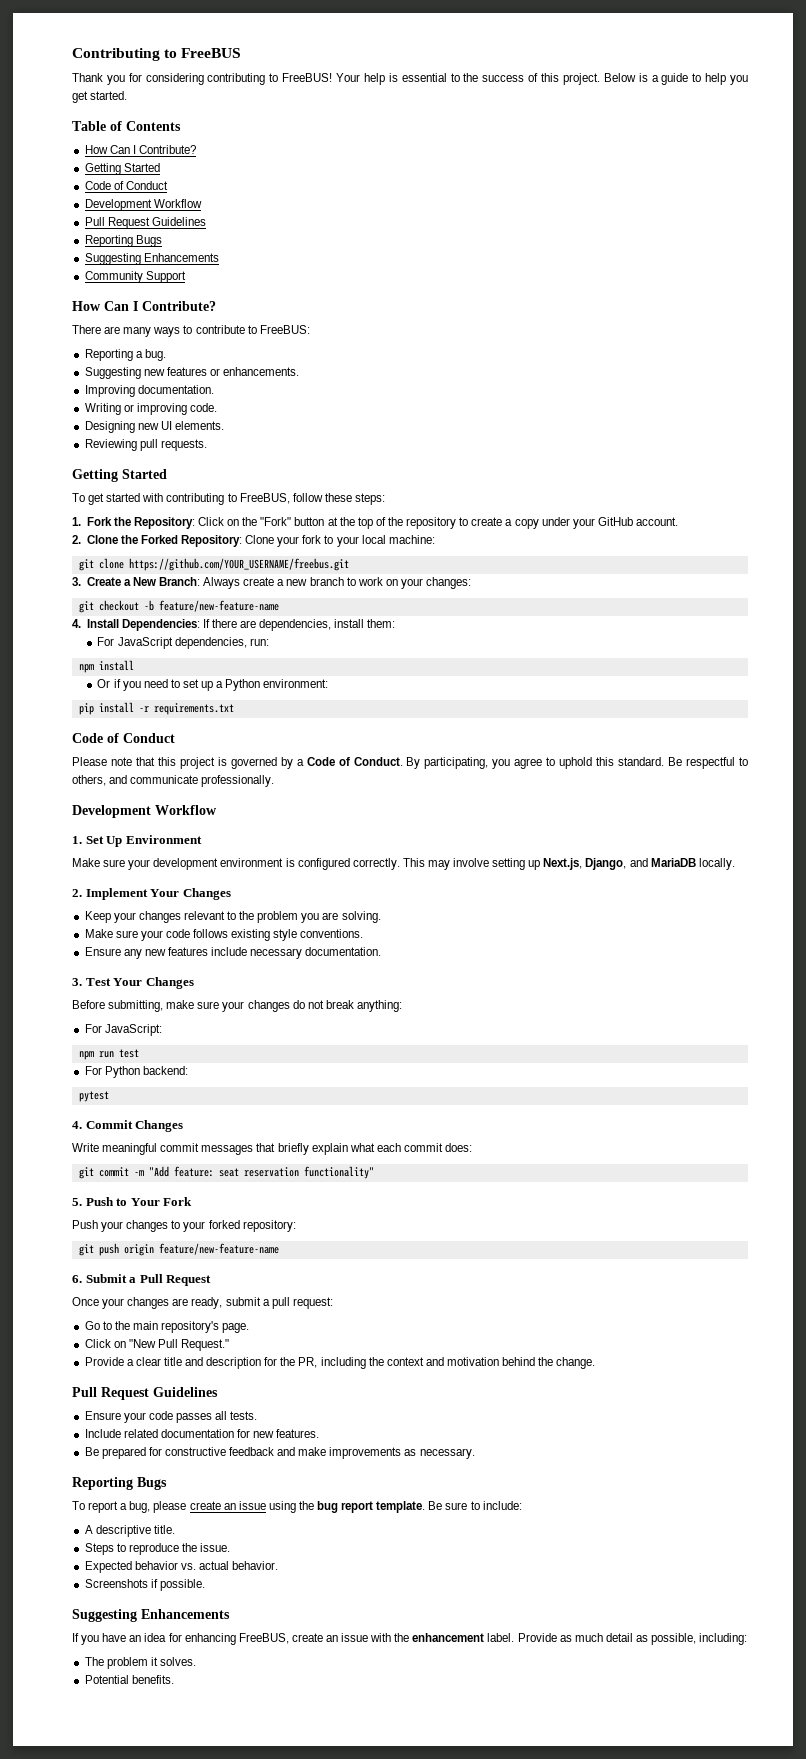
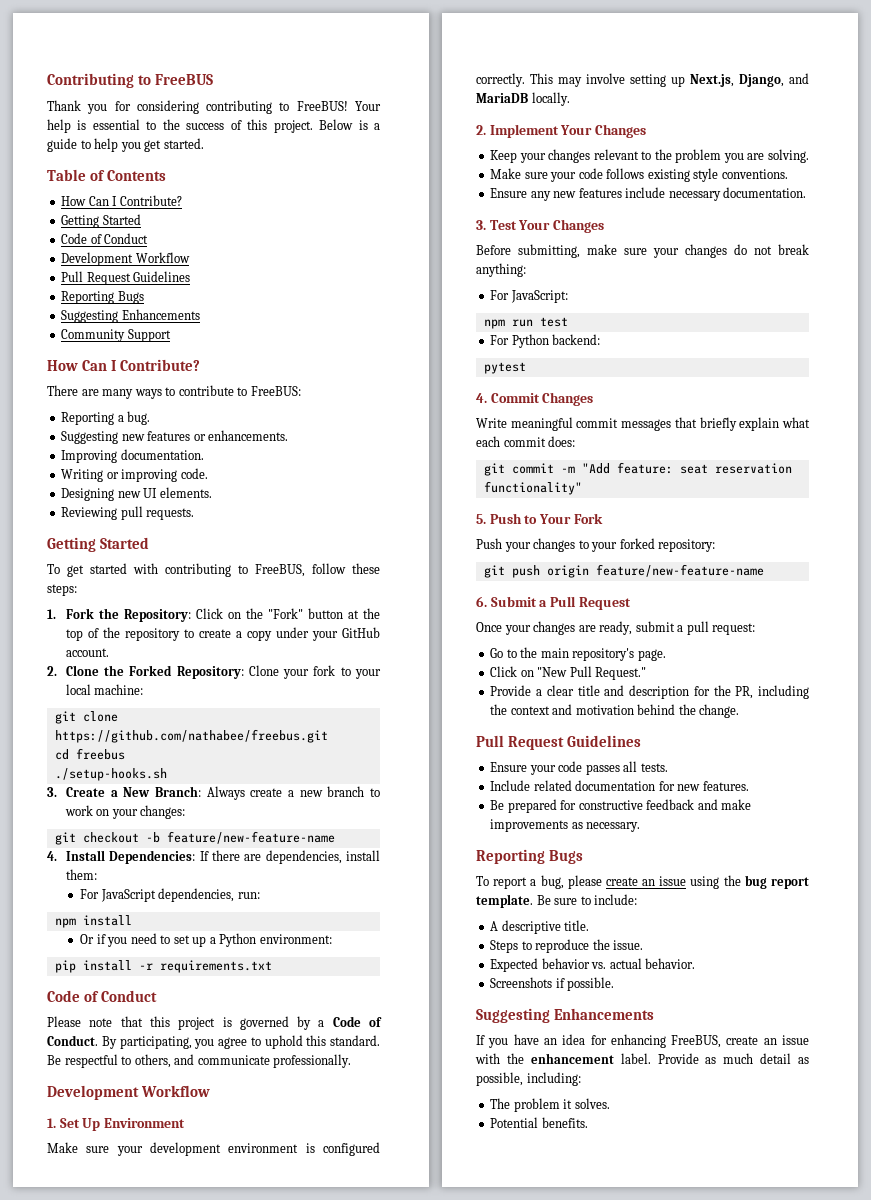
[128,558,349,571] https://github.com/YOUR_USERNAME/freebus.git -> [54,729,328,743] [54,748,125,760] [54,768,167,781] https://github.com/nathabee/freebus.git // cd freebus // ./setup-hooks.sh

